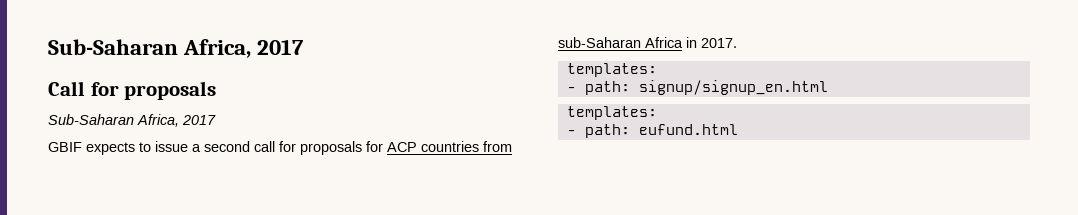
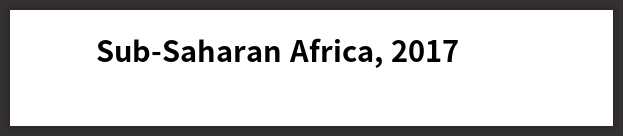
[48,39,305,58] [48,81,217,100] [48,114,216,127] [48,141,512,155] [558,37,737,48] [566,63,657,77] [566,80,828,95] [566,106,657,120] [566,124,738,138] Sub-Saharan Africa, 2017 // Call for proposals // Sub-Saharan Africa, 2017 // GBIF expects to issue a second call for proposals for ACP countries from sub-Saharan Africa in 2017. // templates: // - path: signup/signup_en.html // templates: // - path: eufund.html -> [96,38,459,68] Sub-Saharan Africa, 2017

